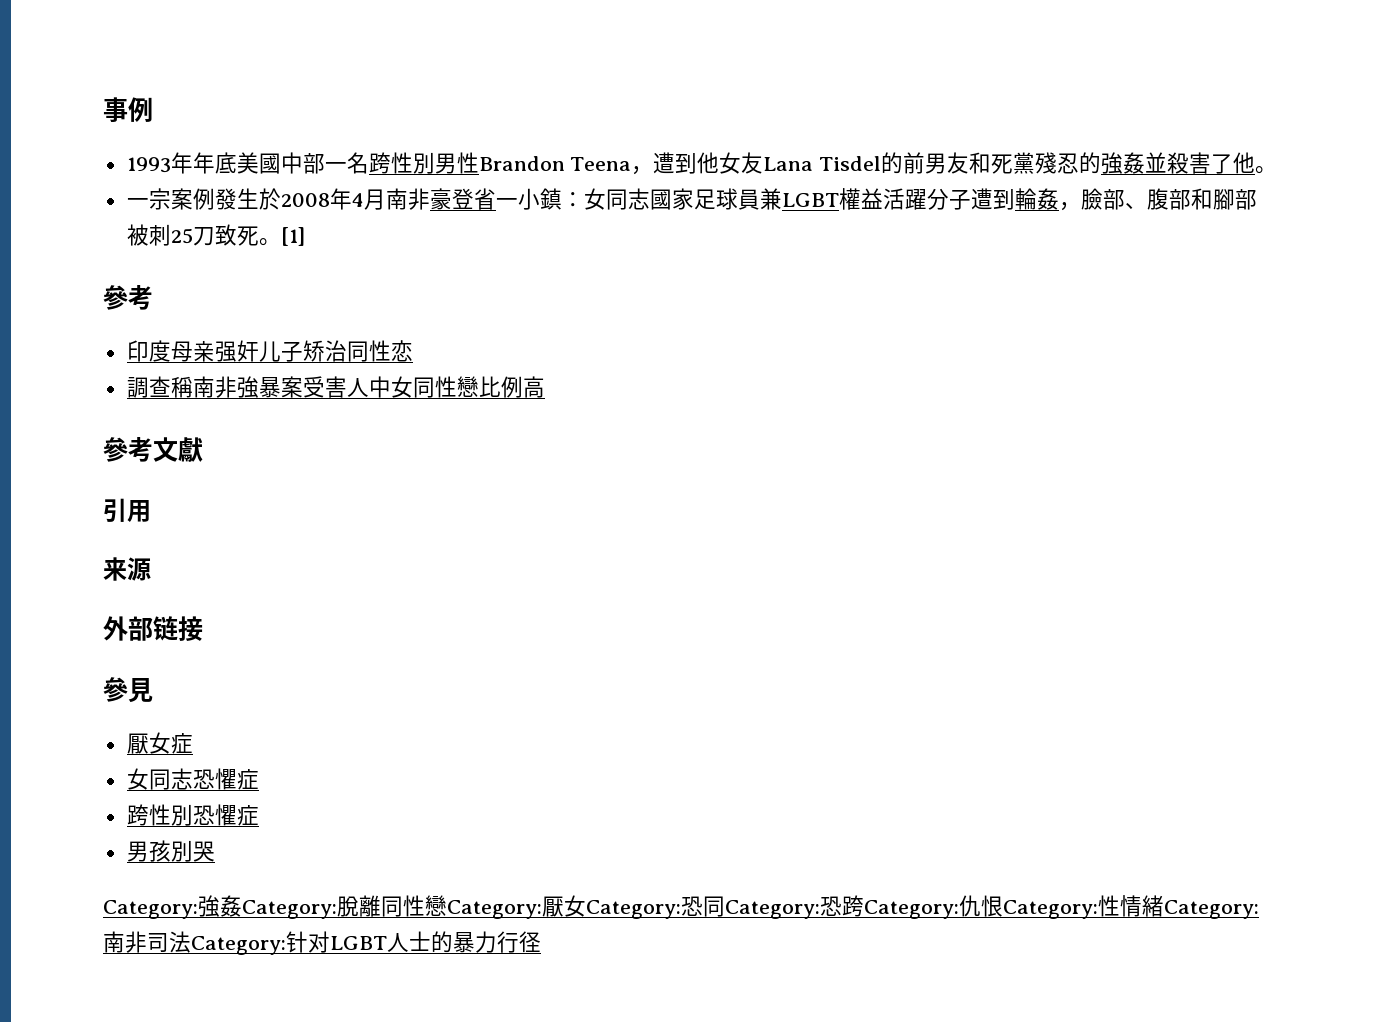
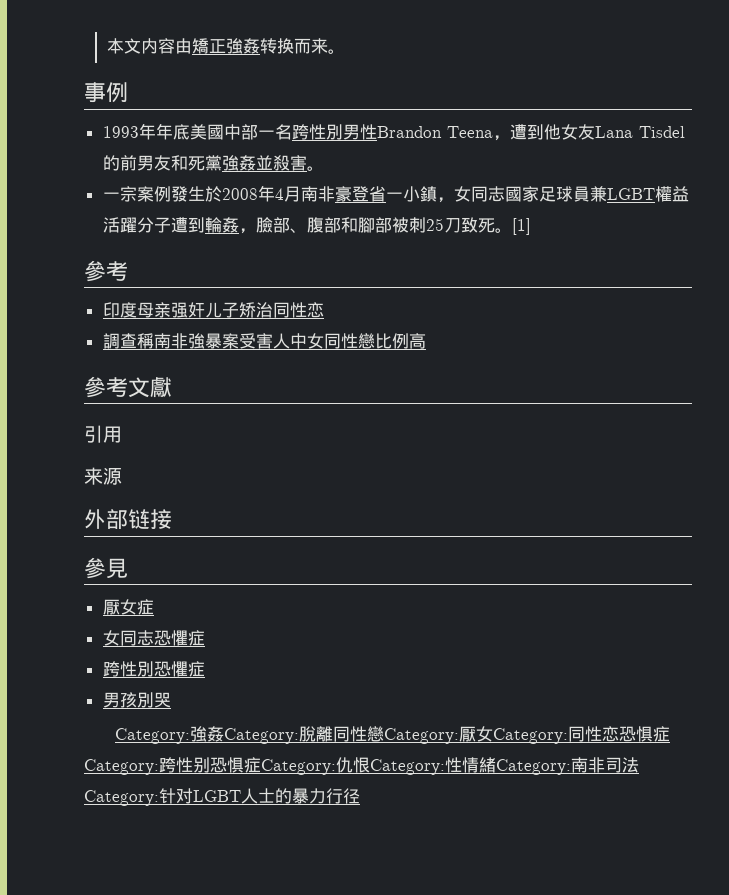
(103, 109) none -> [106,38,345,54] 本文内容由矯正強姦转换而来。 //
[1035,152,1102,174] 殘忍的 -> (222, 163) none
[1211,152,1256,174] 了他 -> (307, 163) none
[561,192,584,207] ： -> [436,197,454,203] ，
[681,895,864,919] 恐同Category:恐跨 -> [567,726,670,742] [84,757,261,775] 同性恋恐惧症Category:跨性别恐惧症

